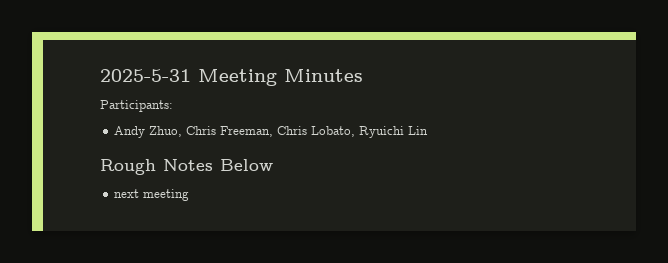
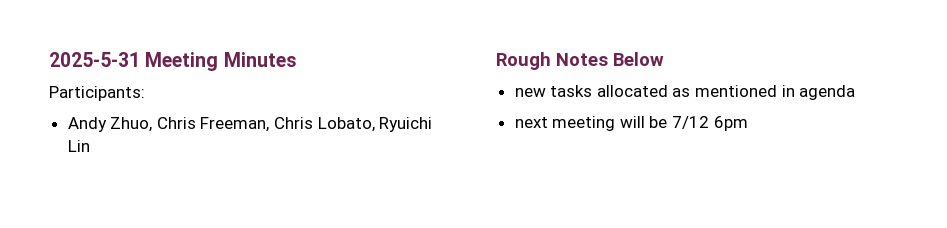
[114,189,190,201] next meeting -> [514,85,856,100] [514,116,748,131] new tasks allocated as mentioned in agenda // next meeting will be 7/12 6pm

